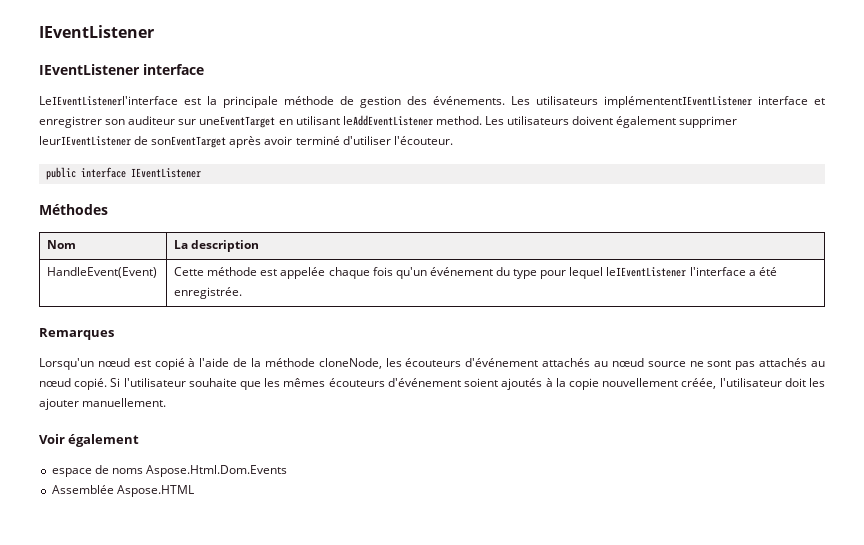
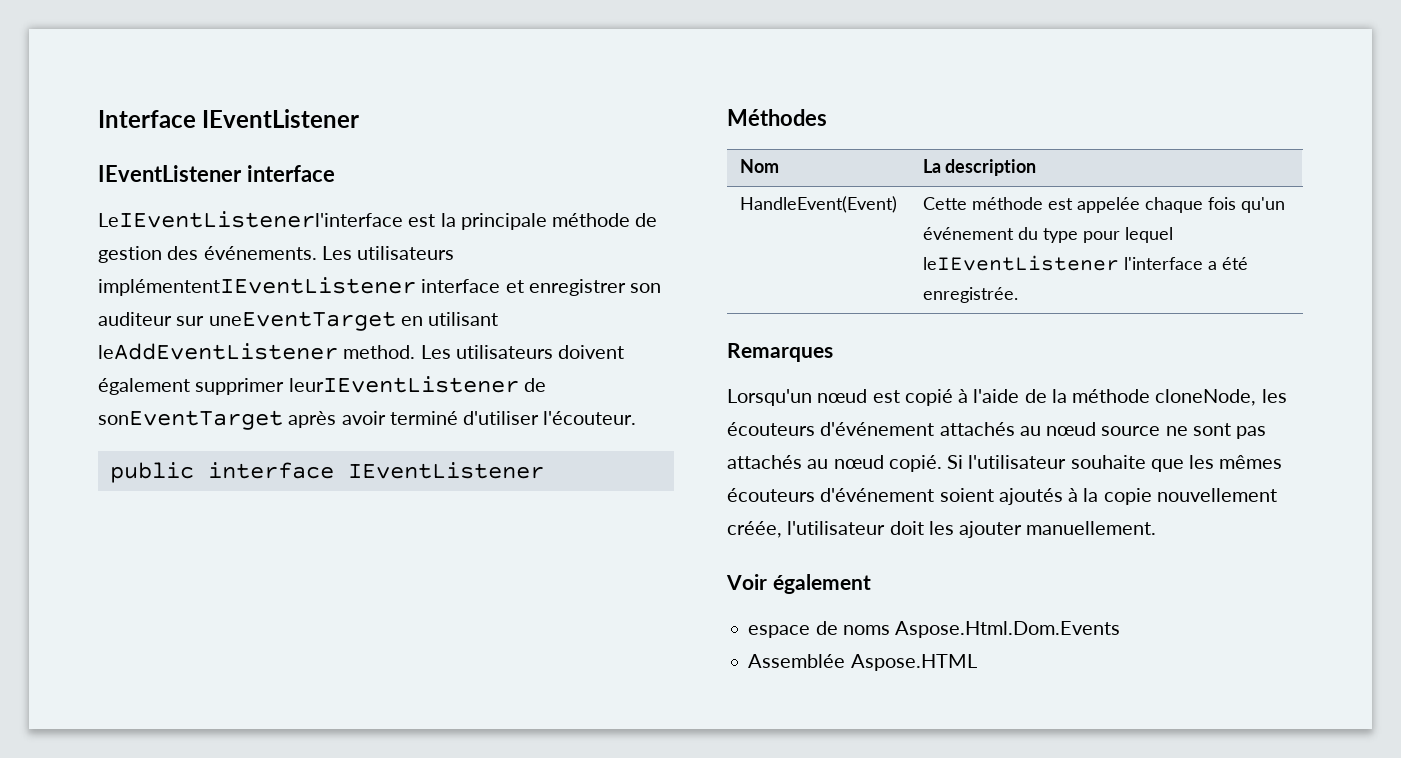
(39, 31) none -> [98,110,196,128] Interface

